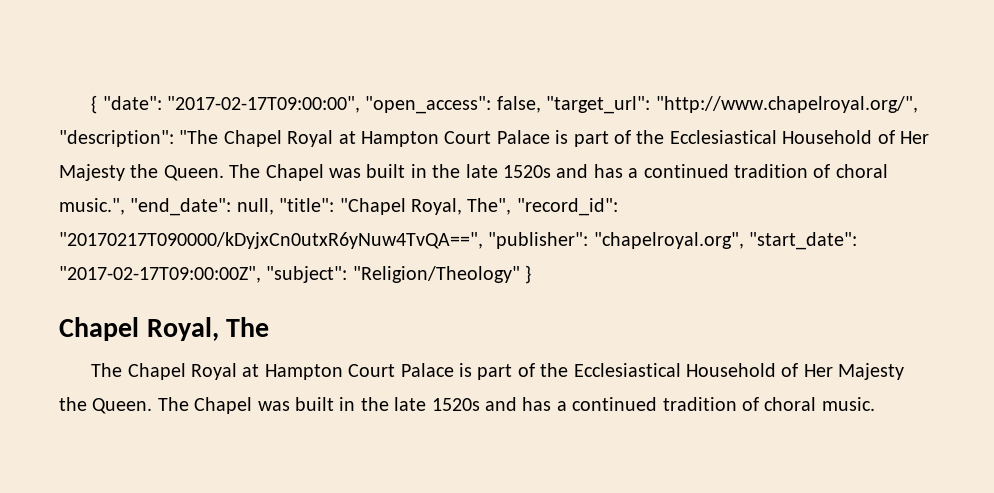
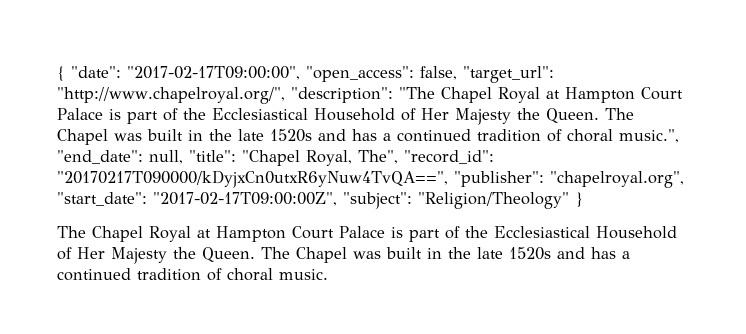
[59,317,270,341] // Chapel Royal, The -> (583, 199) none

